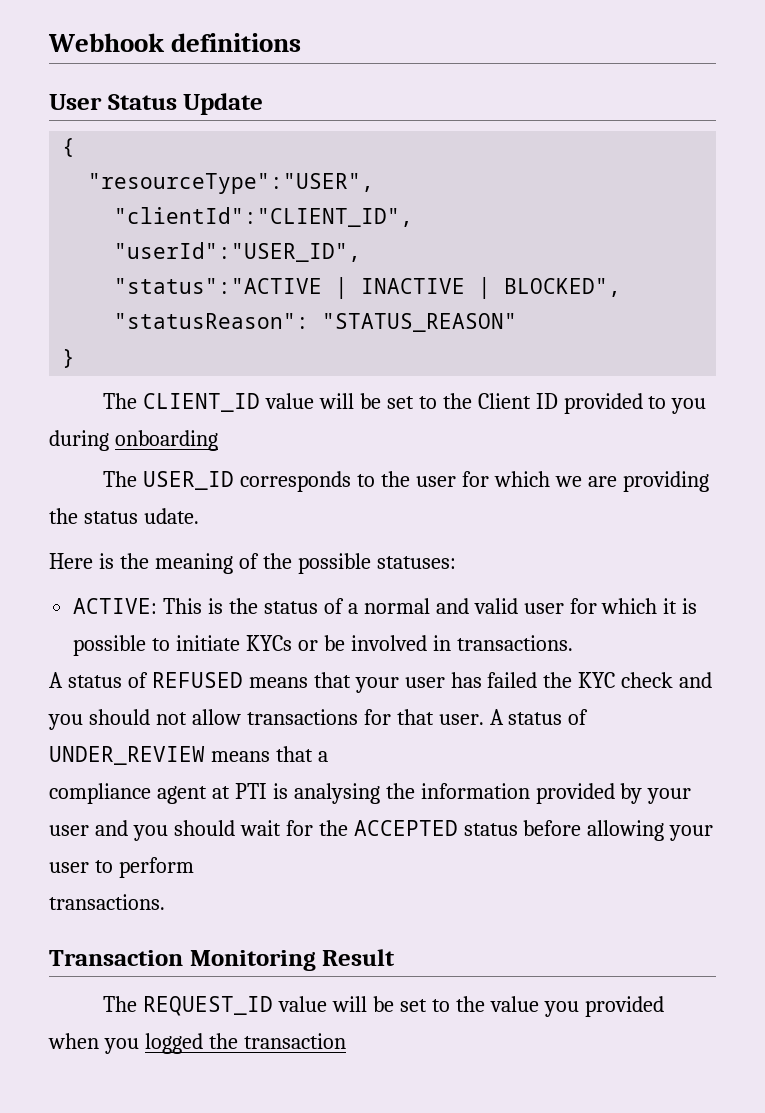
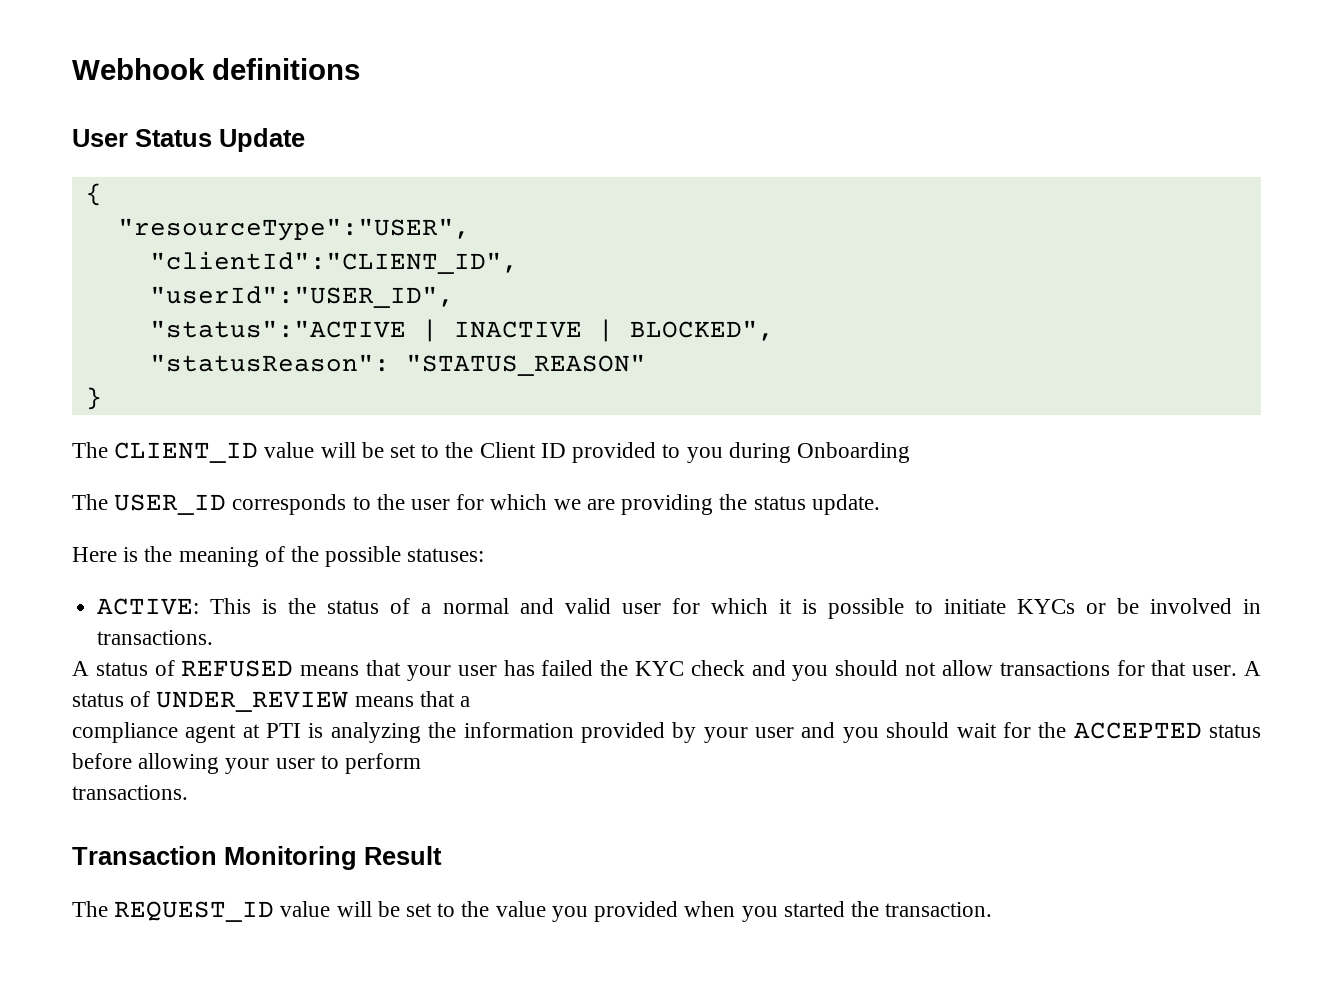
[114,430,218,451] onboarding -> [796,442,910,463] Onboarding
[143,508,199,524] udate. -> [811,494,880,515] update.
[293,783,380,804] analysing -> [330,722,421,743] analyzing
[144,1033,346,1054] logged the transaction -> [783,901,993,917] started the transaction.

